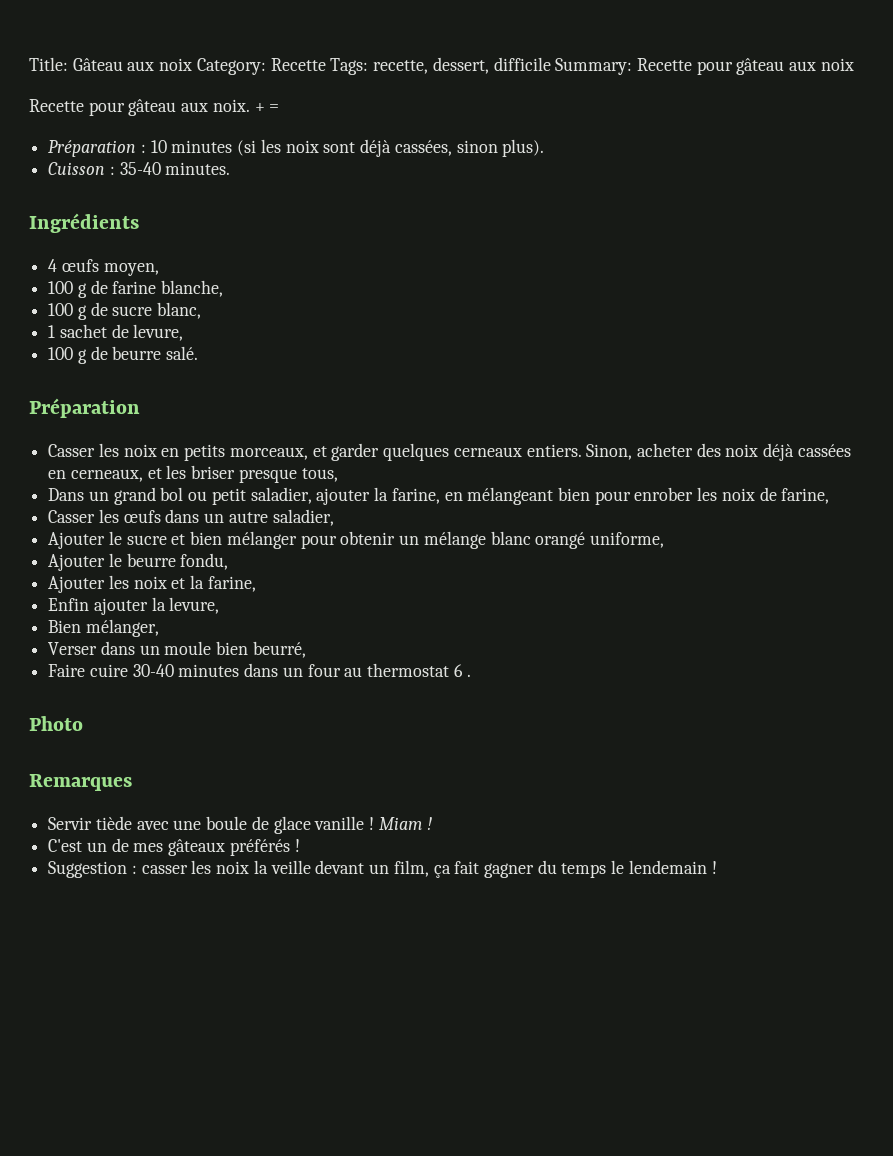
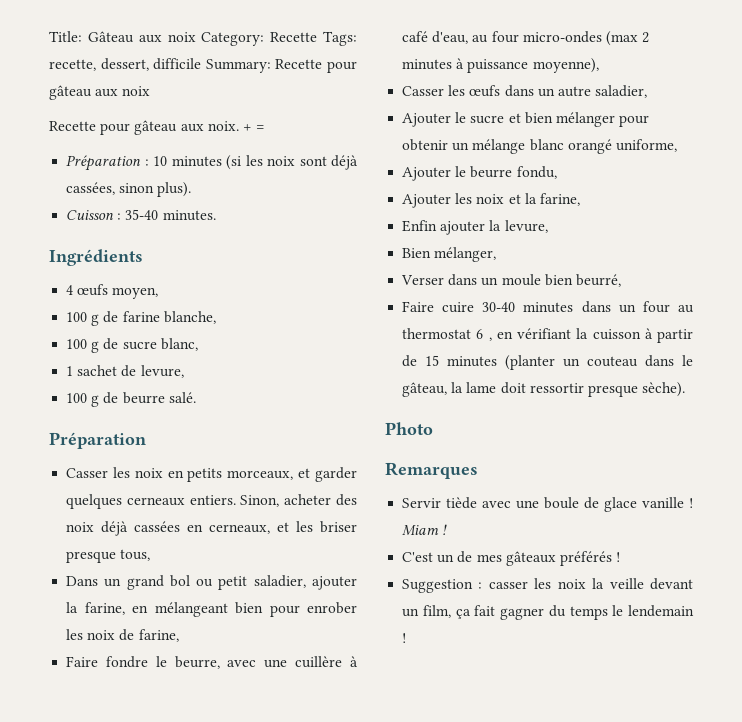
(830, 496) none -> [66,656,358,669] [402,31,650,46] [402,58,599,73] // Faire fondre le beurre, avec une cuillère à café d'eau, au four micro-ondes (max 2 minutes à puissance moyenne),
[466,674,471,677] . -> [488,328,693,343] [402,355,693,370] [402,382,686,397] , en vérifiant la cuisson à partir de 15 minutes (planter un couteau dans le gâteau, la lame doit ressortir presque sèche).

